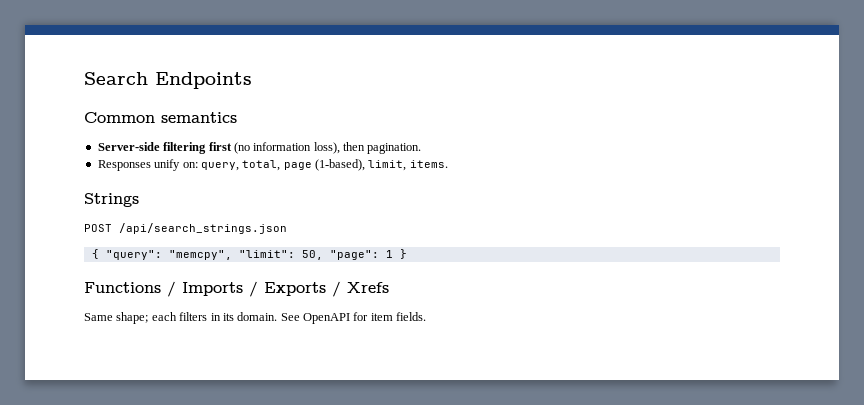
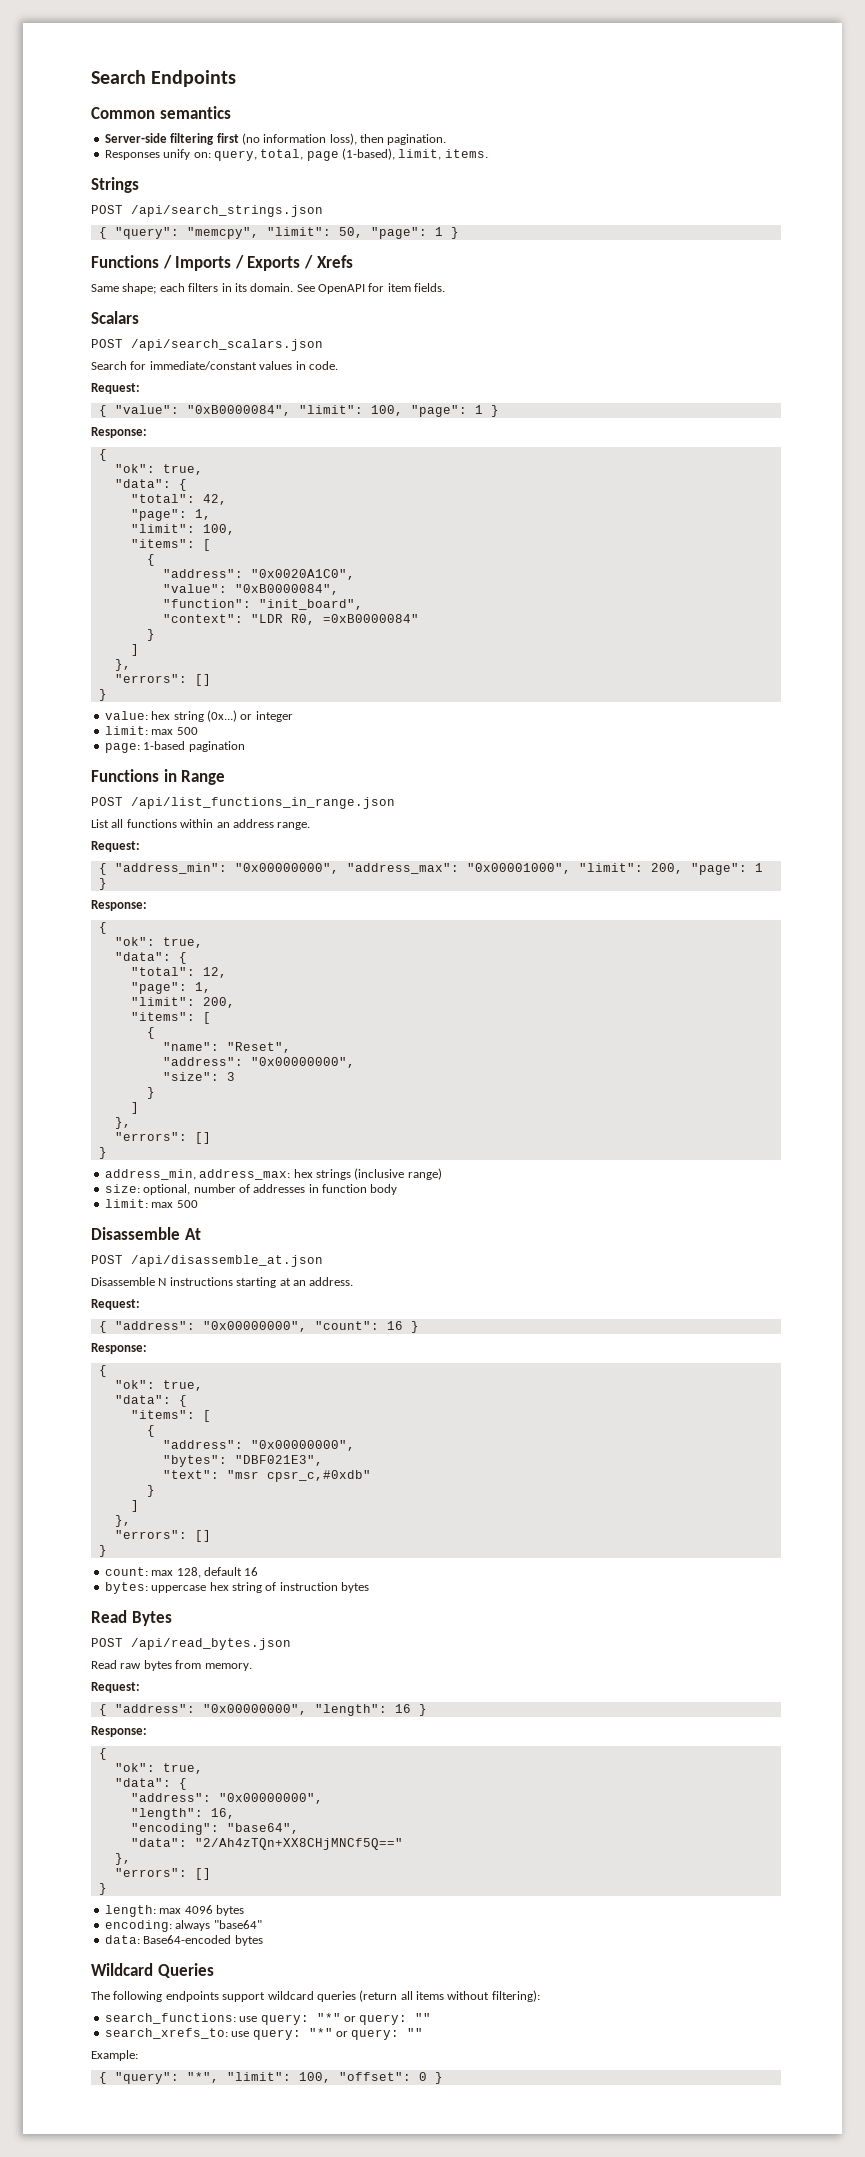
(427, 316) none -> [91,311,139,324] [91,339,323,351] [91,361,338,370] [91,383,140,394] [98,405,499,417] [91,427,147,438] [98,449,107,461] [114,464,203,475] [114,479,187,491] [130,494,227,505] [130,509,211,521] [130,524,235,535] [130,539,211,551] [146,554,155,566] [162,569,355,580] [162,584,339,595] [162,599,363,610] [162,614,419,625] [146,629,155,641] [130,644,139,656] [114,659,131,671] [114,674,211,686] [98,689,107,701] [104,710,293,722] [104,726,198,735] [104,741,245,753] [91,769,226,785] [91,797,395,809] [91,819,311,830] [91,841,140,852] [98,863,763,875] [98,878,107,890] [91,900,147,911] [98,922,107,934] [114,937,203,948] [114,952,187,964] [130,967,227,978] [130,982,211,994] [130,997,235,1008] [130,1012,211,1024] [146,1027,155,1039] [162,1042,291,1053] [162,1057,355,1068] [162,1072,235,1081] [146,1087,155,1099] [130,1102,139,1114] [114,1117,131,1129] [114,1132,211,1144] [98,1147,107,1159] [104,1168,442,1180] [104,1184,398,1195] [104,1199,198,1208] [91,1227,201,1240] [91,1255,323,1267] [91,1277,354,1288] [91,1299,140,1310] [98,1321,419,1333] [91,1343,147,1354] [98,1365,107,1377] [114,1380,203,1391] [114,1395,187,1407] [130,1410,211,1422] [146,1425,155,1437] [162,1440,355,1451] [162,1455,323,1467] [162,1470,371,1482] [146,1485,155,1497] [130,1500,139,1512] [114,1515,131,1527] [114,1530,211,1542] [98,1545,107,1557] [104,1567,259,1578] [104,1582,369,1594] [91,1610,172,1626] [91,1638,291,1650] [91,1660,252,1671] [91,1682,140,1693] [98,1704,427,1716] [91,1726,147,1737] [98,1748,107,1760] [114,1763,203,1774] [114,1778,187,1790] [130,1793,323,1804] [130,1808,235,1820] [130,1823,299,1835] [130,1838,403,1850] [114,1853,131,1865] [114,1868,211,1880] [98,1883,107,1895] [104,1905,244,1917] [104,1920,262,1932] [104,1935,263,1946] [91,1963,214,1978] [91,1990,540,2002] [104,2013,432,2025] [104,2028,424,2040] [91,2050,138,2061] [98,2072,443,2084] // Scalars // POST /api/search_scalars.json // Search for immediate/constant values in code. // Request: // { "value": "0xB0000084", "limit": 100, "page": 1 } // Response: // { // "ok": true, // "data": { // "total": 42, // "page": 1, // "limit": 100, // "items": [ // { // "address": "0x0020A1C0", // "value": "0xB0000084", // "function": "init_board", // "context": "LDR R0, =0xB0000084" // } // ] // }, // "errors": [] // } // value: hex string (0x...) or integer // limit: max 500 // page: 1-based pagination // Functions in Range // POST /api/list_functions_in_range.json // List all functions within an address range. // Request: // { "address_min": "0x00000000", "address_max": "0x00001000", "limit": 200, "page": 1 } // Response: // { // "ok": true, // "data": { // "total": 12, // "page": 1, // "limit": 200, // "items": [ // { // "name": "Reset", // "address": "0x00000000", // "size": 3 // } // ] // }, // "errors": [] // } // address_min, address_max: hex strings (inclusive range) // size: optional, number of addresses in function body // limit: max 500 // Disassemble At // POST /api/disassemble_at.json // Disassemble N instructions starting at an address. // Request: // { "address": "0x00000000", "count": 16 } // Response: // { // "ok": true, // "data": { // "items": [ // { // "address": "0x00000000", // "bytes": "DBF021E3", // "text": "msr cpsr_c,#0xdb" // } // ] // }, // "errors": [] // } // count: max 128, default 16 // bytes: uppercase hex string of instruction bytes // Read Bytes // POST /api/read_bytes.json // Read raw bytes from memory. // Request: // { "address": "0x00000000", "length": 16 } // Response: // { // "ok": true, // "data": { // "address": "0x00000000", // "length": 16, // "encoding": "base64", // "data": "2/Ah4zTQn+XX8CHjMNCf5Q==" // }, // "errors": [] // } // length: max 4096 bytes // encoding: always "base64" // data: Base64-encoded bytes // Wildcard Queries // The following endpoints support wildcard queries (return all items without filtering): // search_functions: use query: "*" or query: "" // search_xrefs_to: use query: "*" or query: "" // Example: // { "query": "*", "limit": 100, "offset": 0 }

